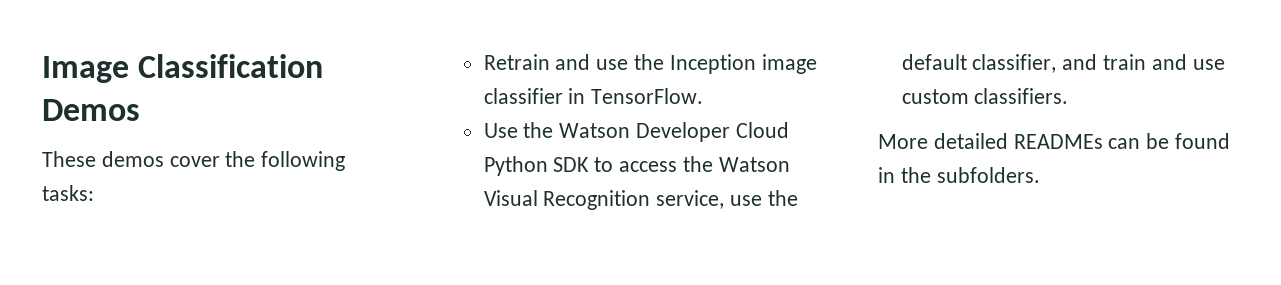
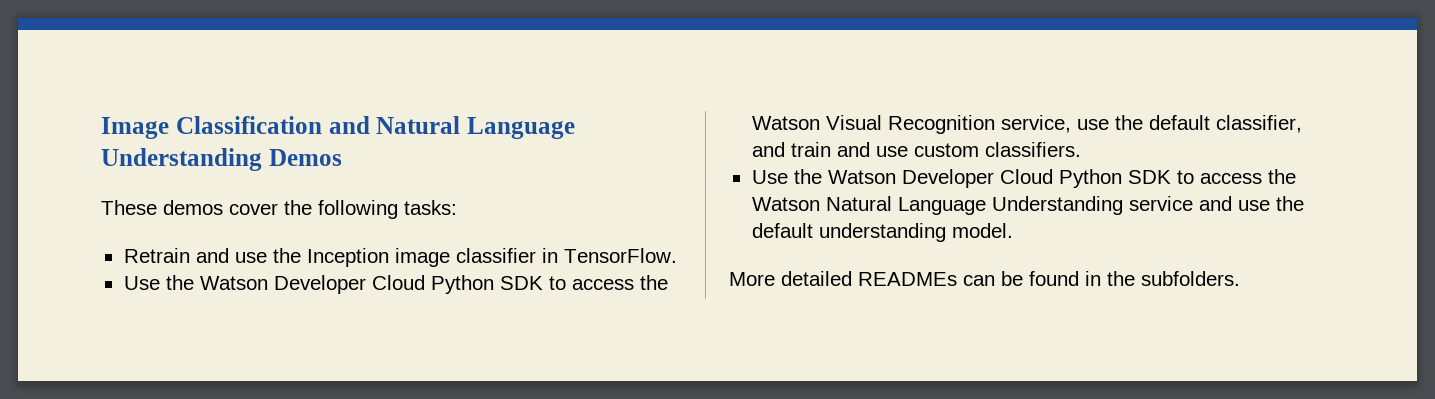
(324, 66) none -> [328,116,575,139] [101,148,262,171] and Natural Language Understanding
(1069, 96) none -> [751,169,1296,188] [751,196,1304,215] [751,223,1013,242] // Use the Watson Developer Cloud Python SDK to access the Watson Natural Language Understanding service and use the default understanding model.

